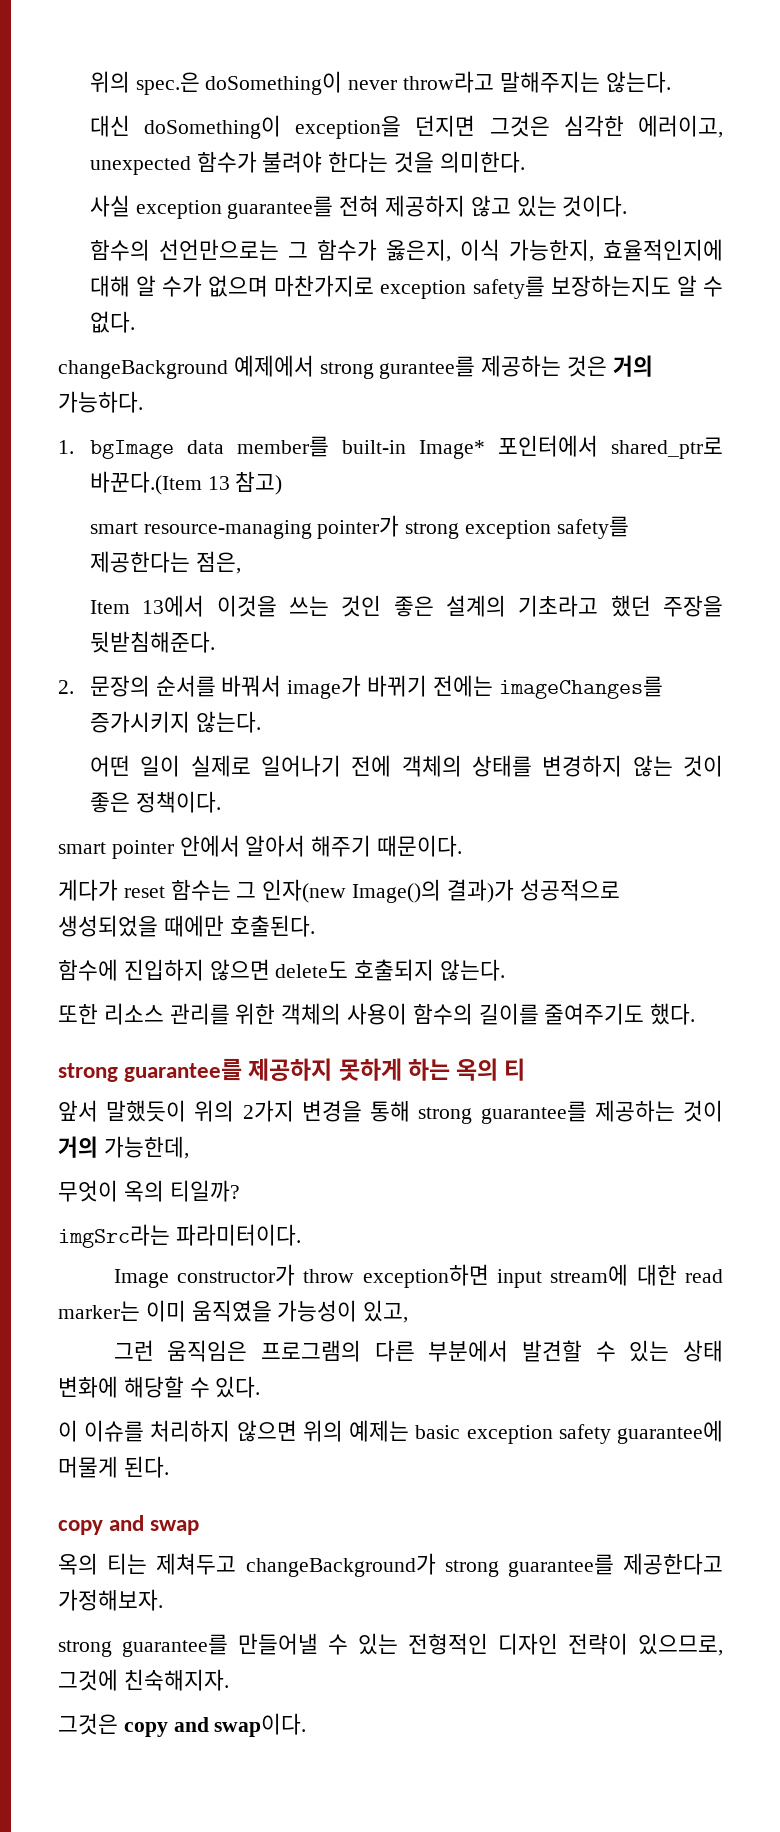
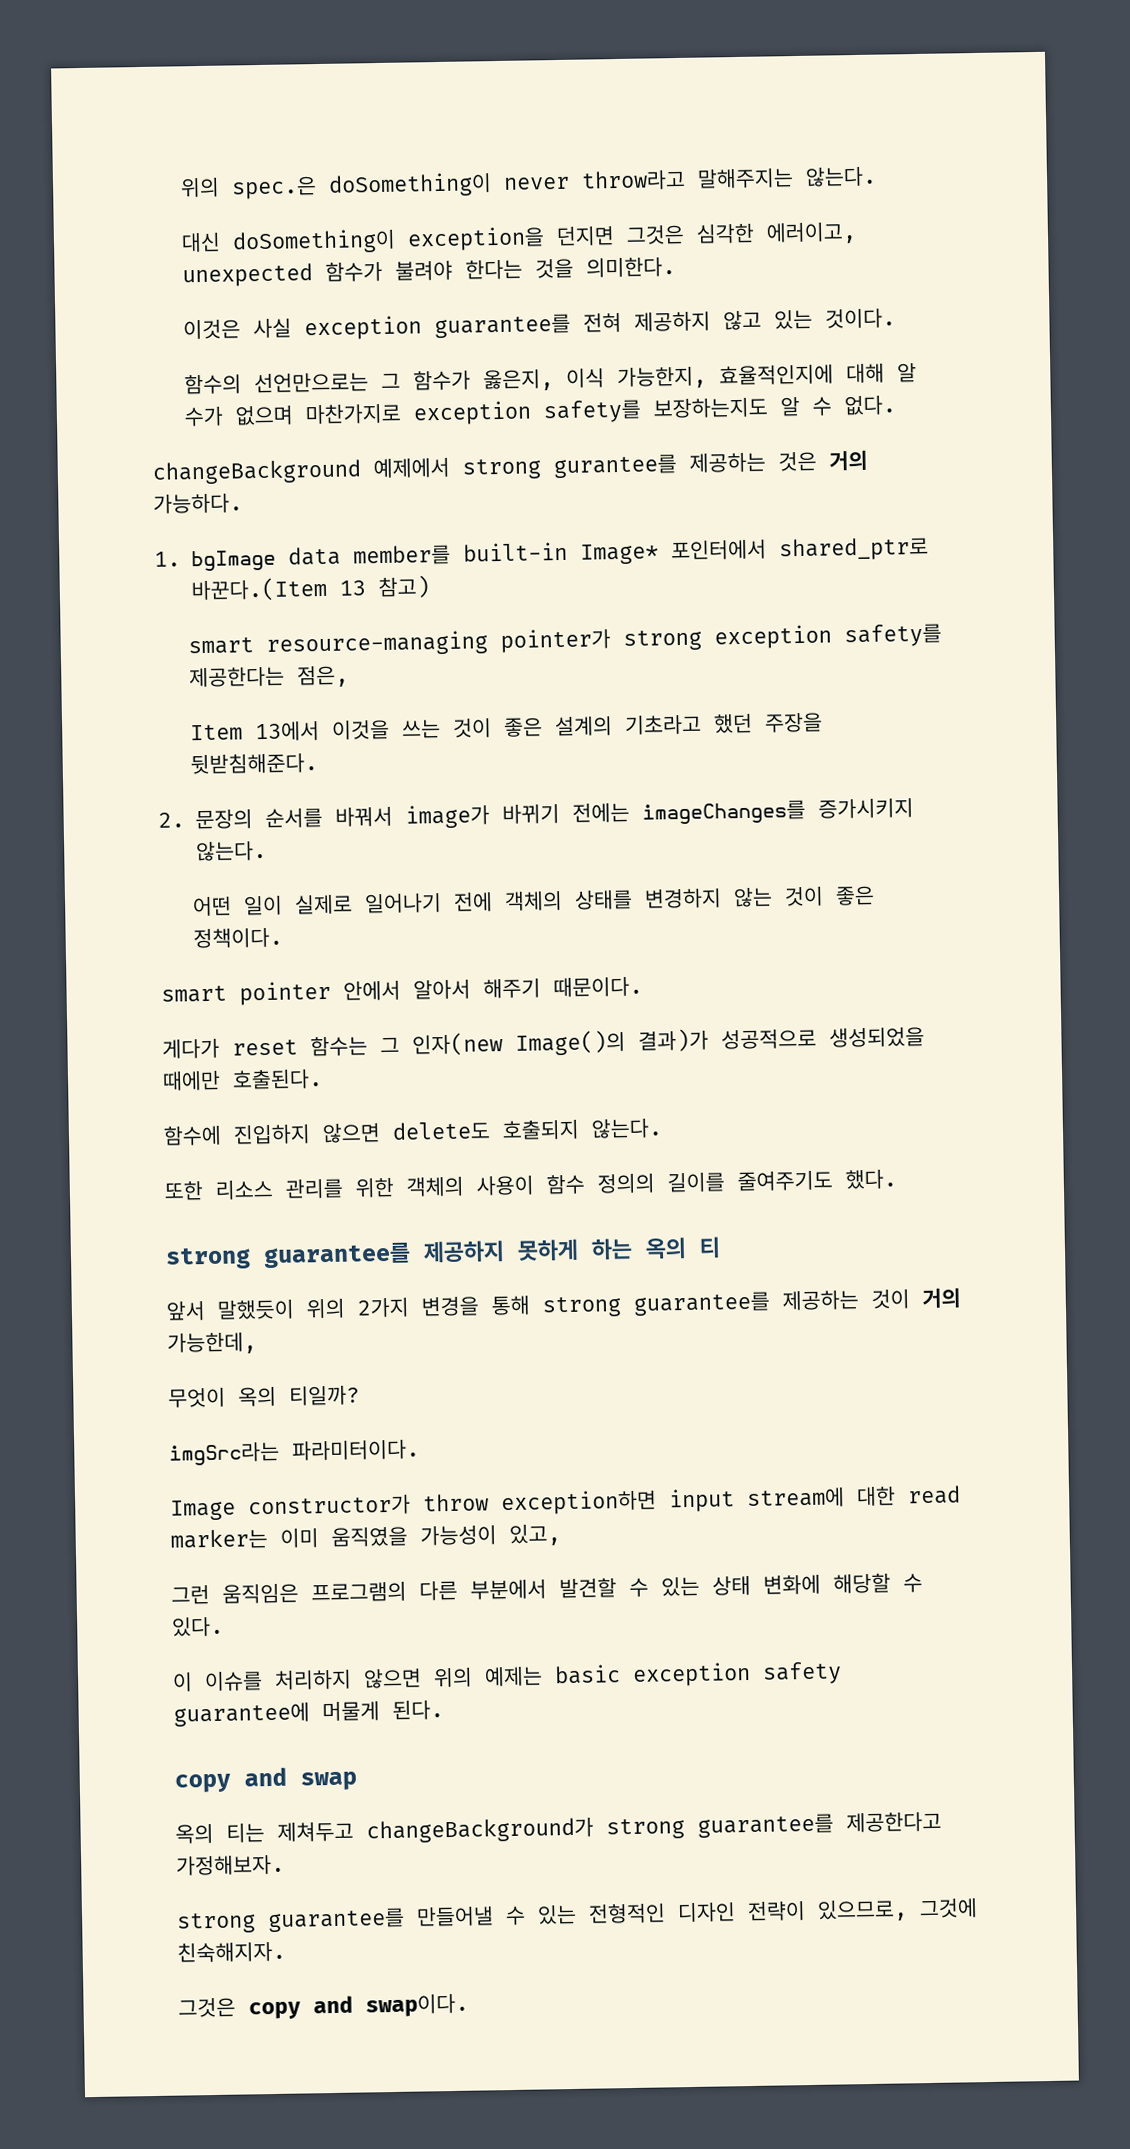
(525, 162) none -> [183,319,242,340] 이것은
[341,595,382,617] 것인 -> [453,718,493,738] 것이
[412,1003,473,1025] 함수의 -> [546,1173,655,1195] 함수 정의의

